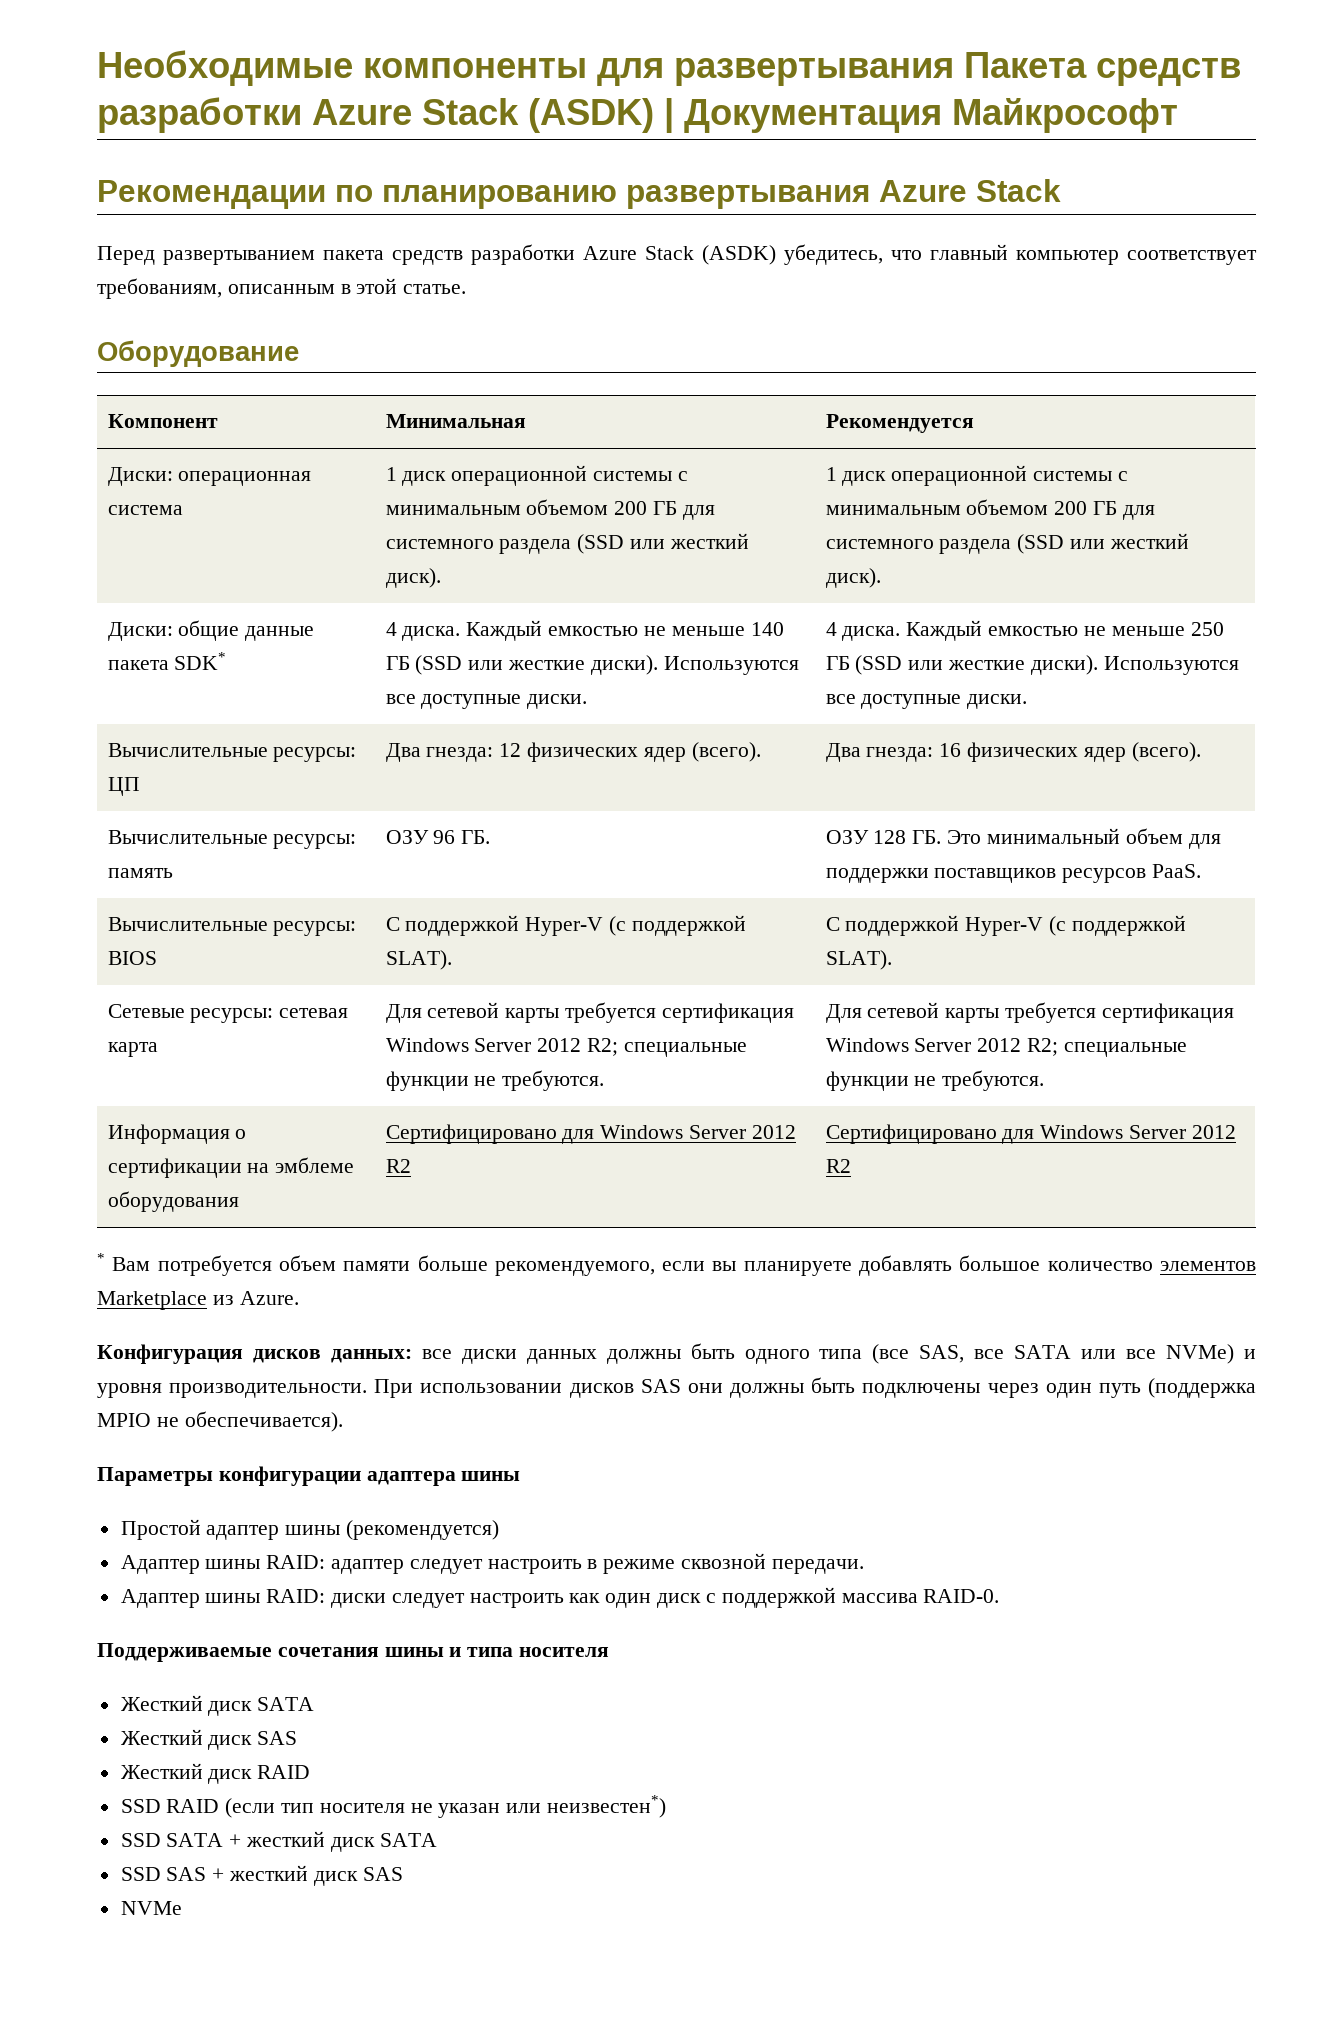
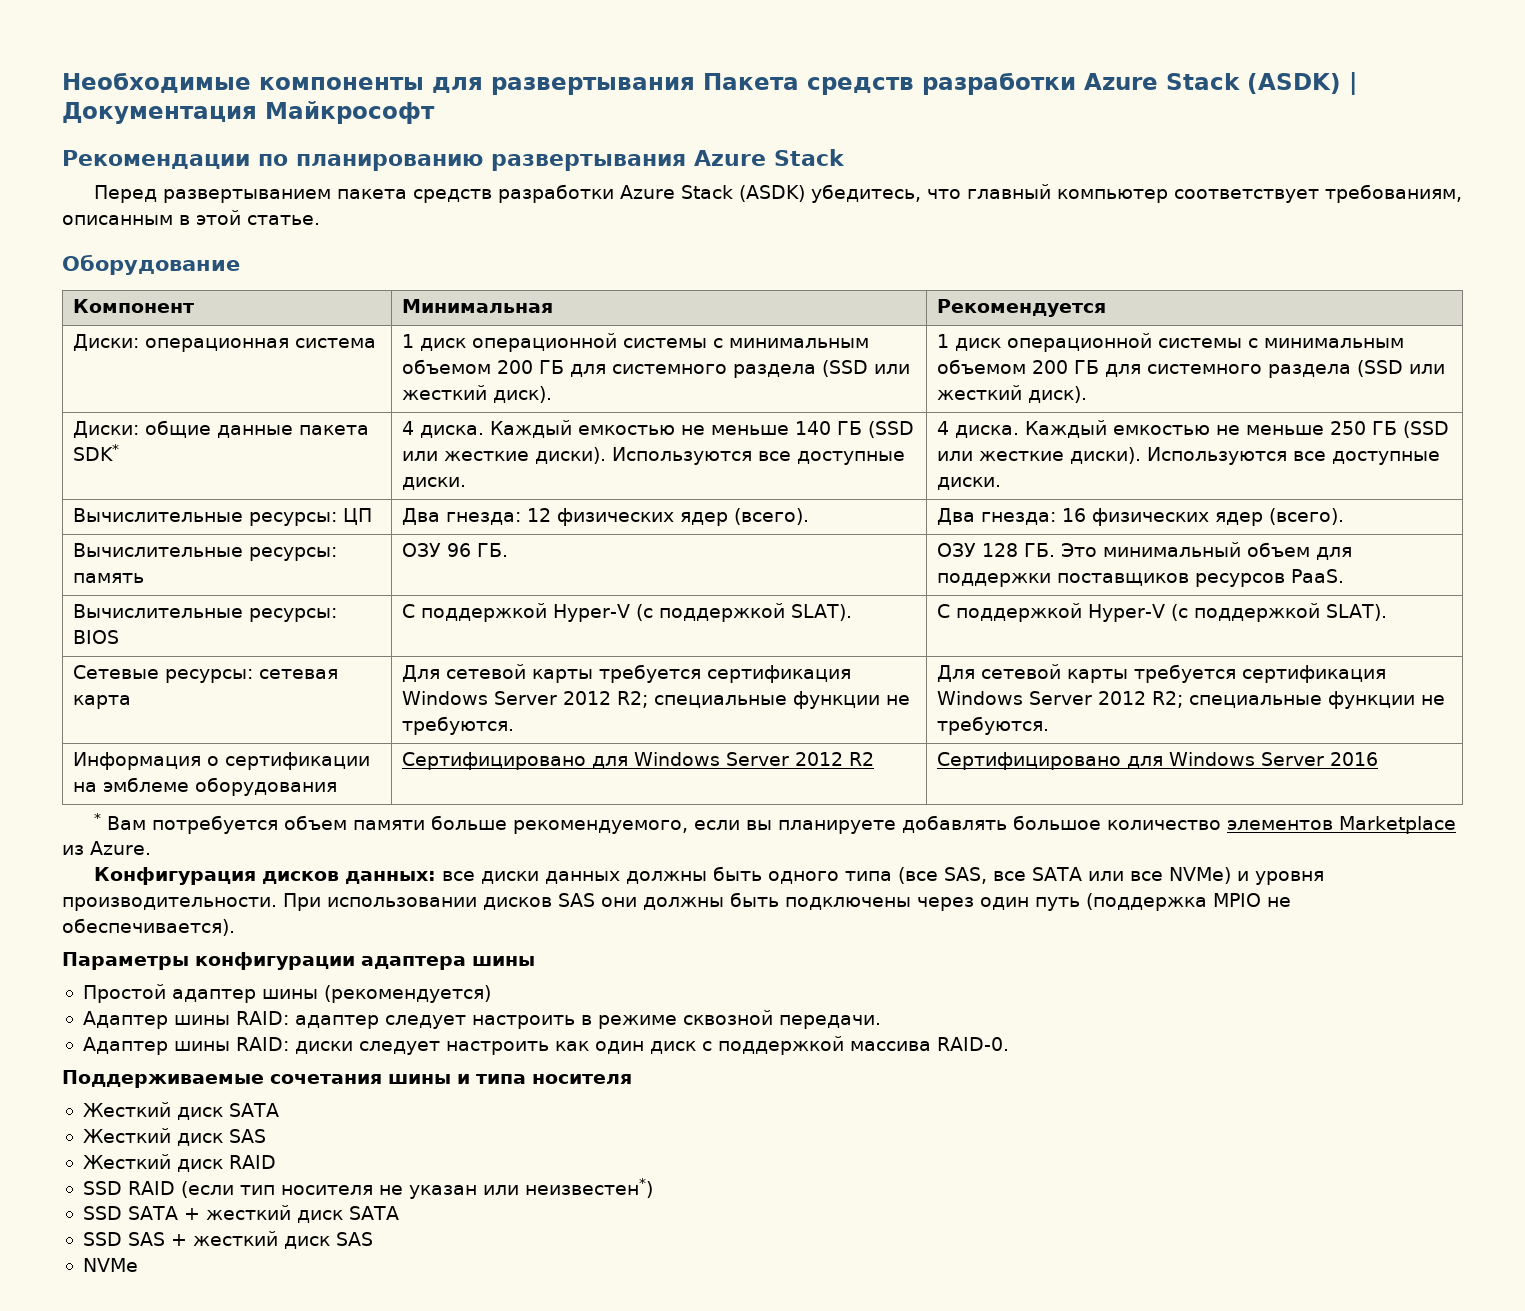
[1191,1125,1236,1139] [825,1159,851,1173] 2012 R2 -> [1330,752,1379,766] 2016

